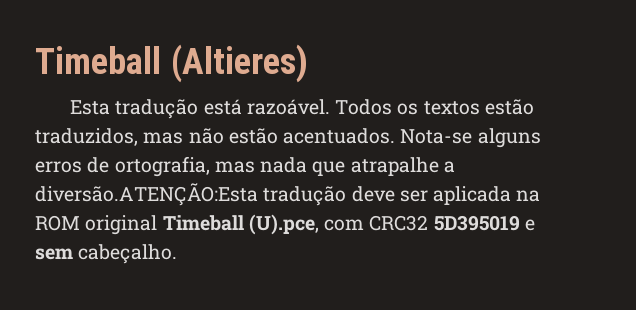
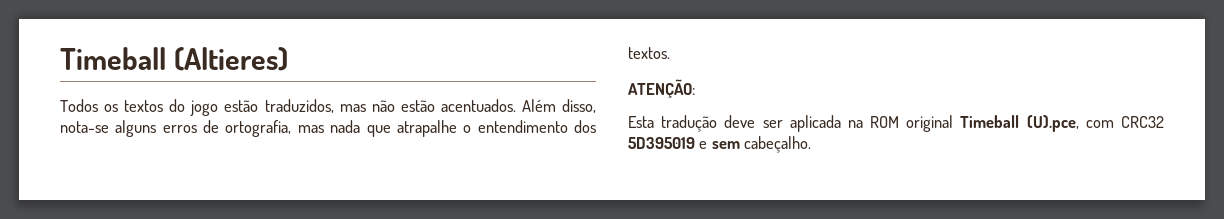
[70,99,330,119] Esta tradução está razoável. -> (289, 59) none
(480, 108) none -> [169,99,219,116] do jogo
[400,129,473,144] Nota-se -> [521,99,597,113] [60,121,109,133] Além disso, nota-se
[443,161,455,173] [35,183,258,206] a diversão.ATENÇÃO:Esta -> [463,120,597,133] [628,47,670,59] [628,79,695,99] [628,116,654,128] o entendimento dos textos. // ATENÇÃO: // Esta

